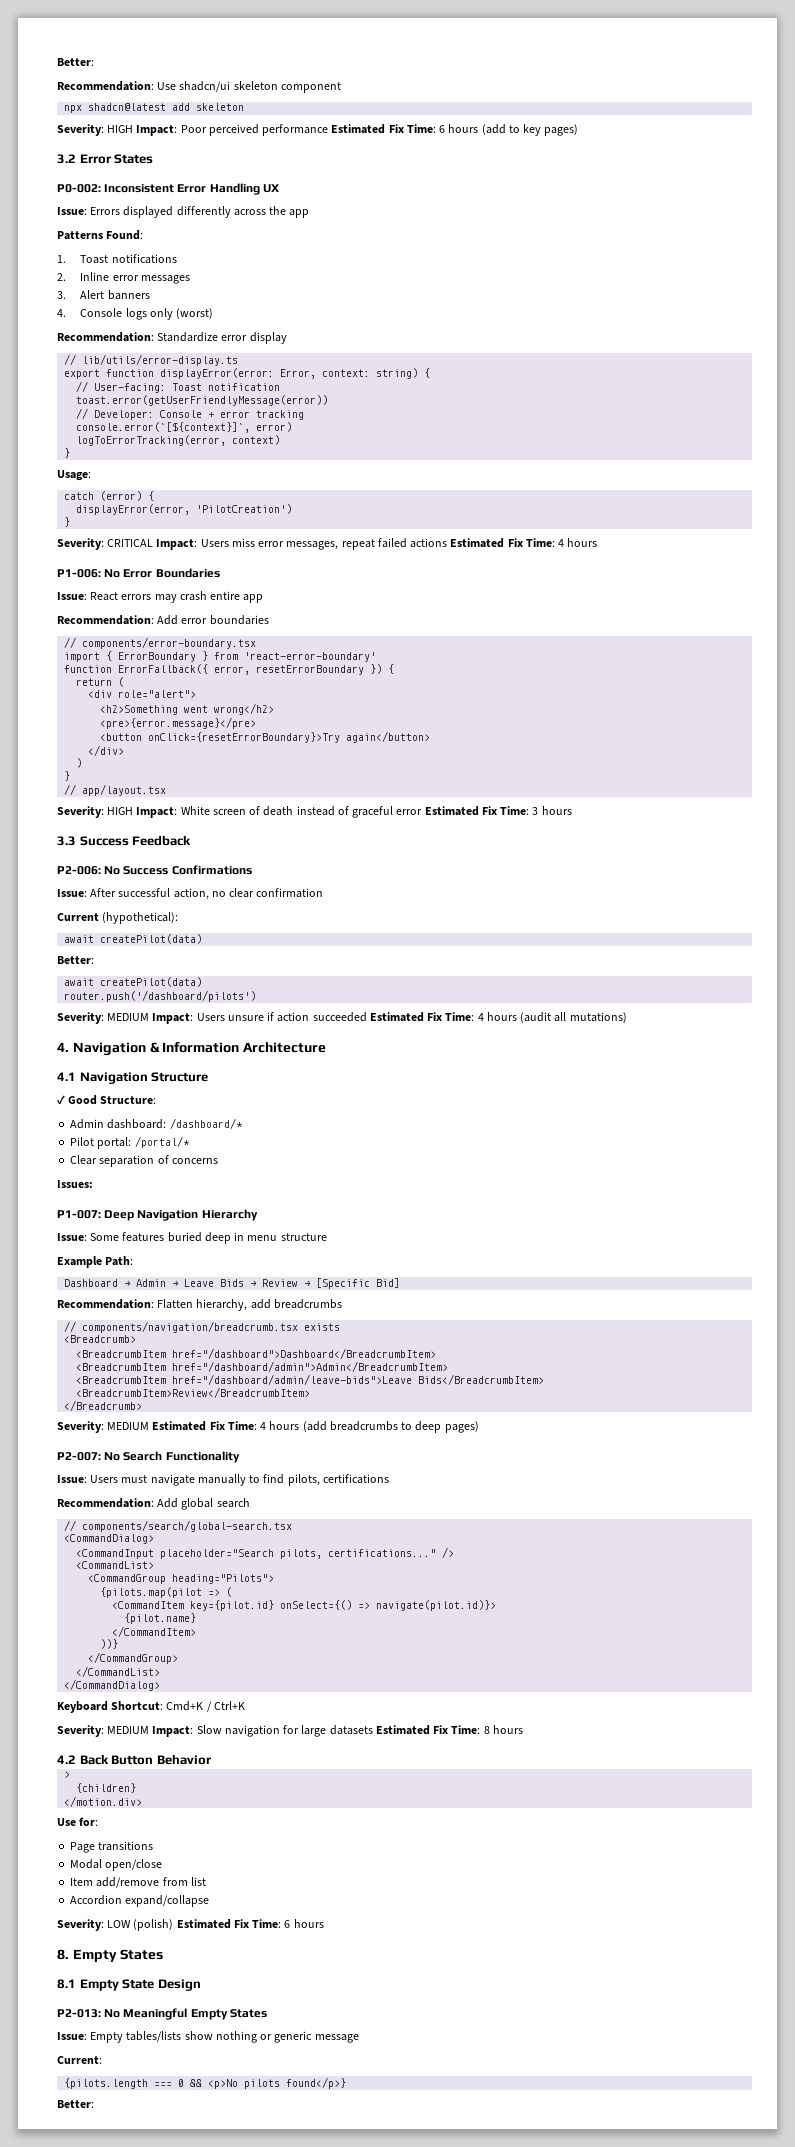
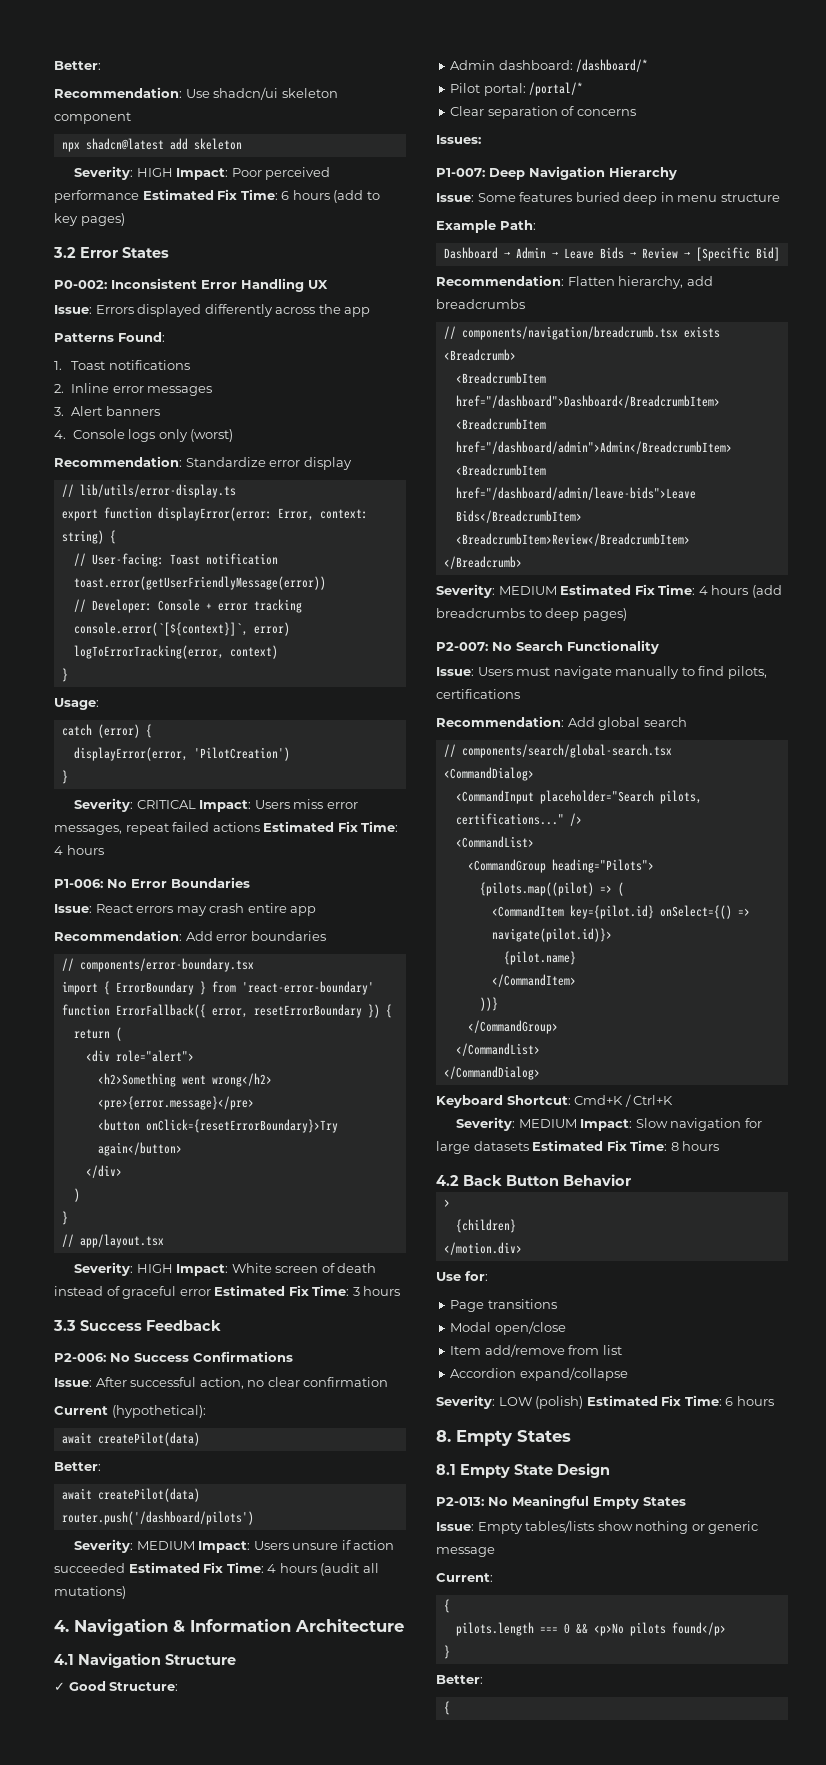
[100,1587,203,1598] {pilots.map(pilot -> [479,882,594,896] {pilots.map((pilot)
[64,2078,149,2089] {pilots.length -> [443,1599,450,1613] [455,1622,534,1636] { // pilots.length
[286,2077,347,2089] [57,2100,94,2108] found</p>} // Better: -> [671,1622,726,1636] [443,1645,450,1659] [436,1675,483,1684] [443,1701,450,1715] found</p> // } // Better: // {

